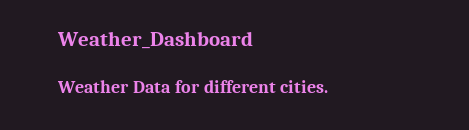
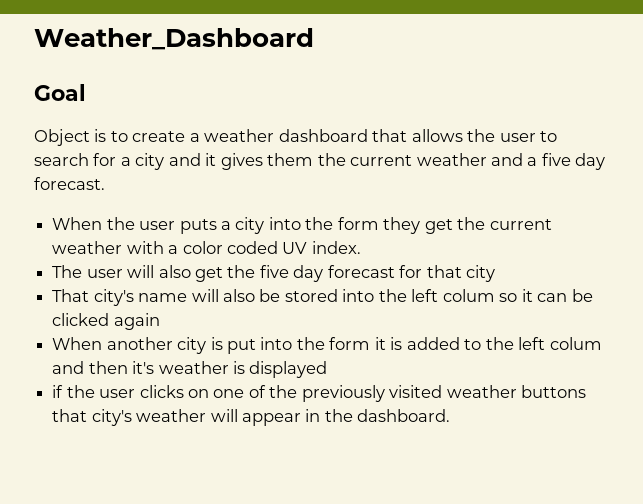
[57,80,329,93] Weather Data for different cities. -> [34,84,86,101] [34,129,558,146] [34,153,606,170] [34,177,105,190] [52,217,552,234] [52,241,361,254] [52,265,496,282] [52,289,593,306] [52,313,160,330] [52,337,602,354] [52,361,328,378] [52,385,587,402] [52,409,451,426] Goal // Object is to create a weather dashboard that allows the user to search for a city and it gives them the current weather and a five day forecast. // When the user puts a city into the form they get the current weather with a color coded UV index. // The user will also get the five day forecast for that city // That city's name will also be stored into the left colum so it can be clicked again // When another city is put into the form it is added to the left colum and then it's weather is displayed // if the user clicks on one of the previously visited weather buttons that city's weather will appear in the dashboard.

